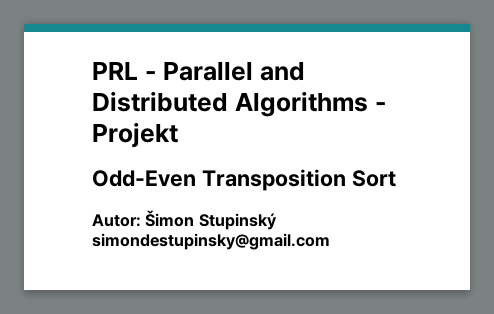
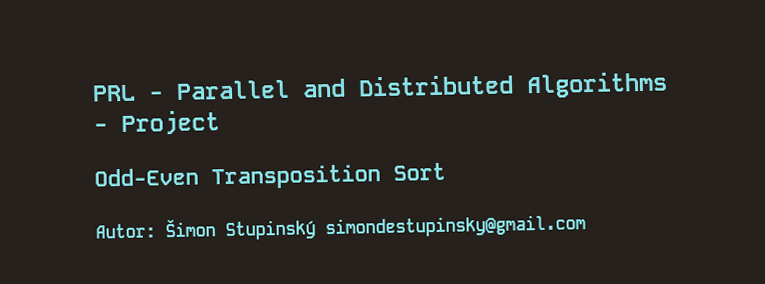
[92,122,178,148] Projekt -> [121,110,220,136] Project

